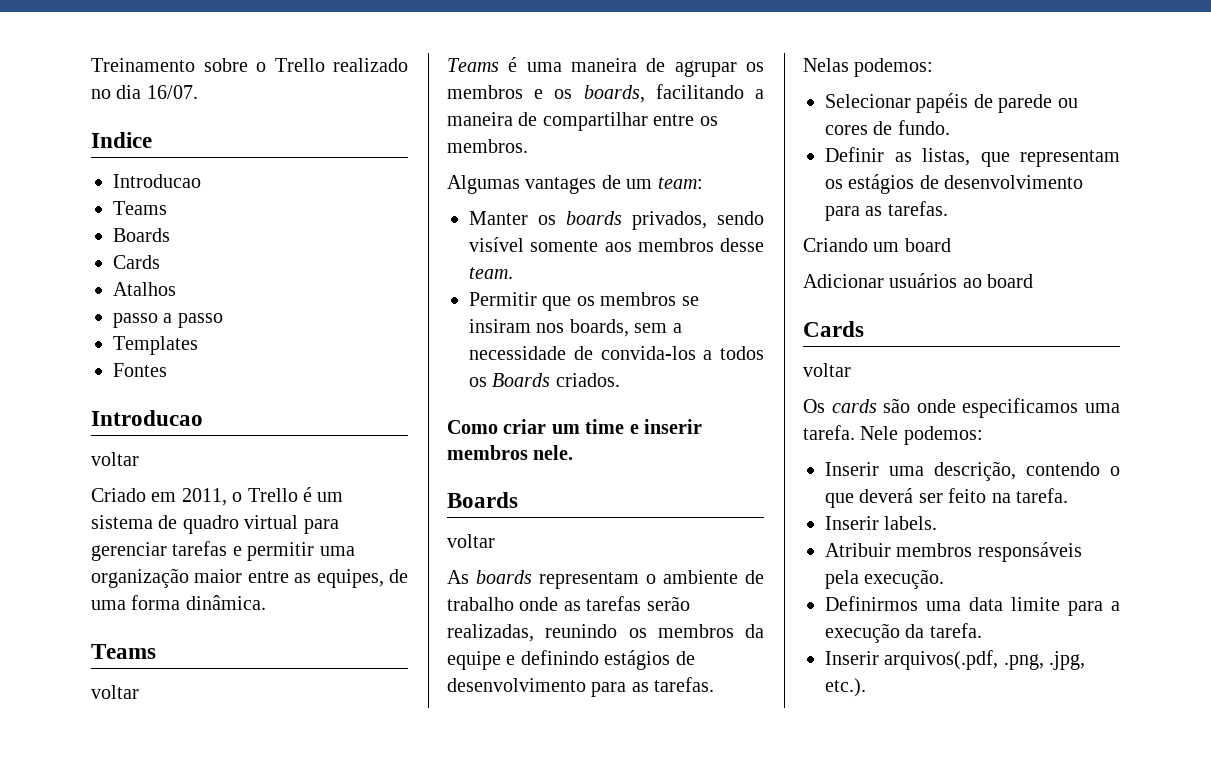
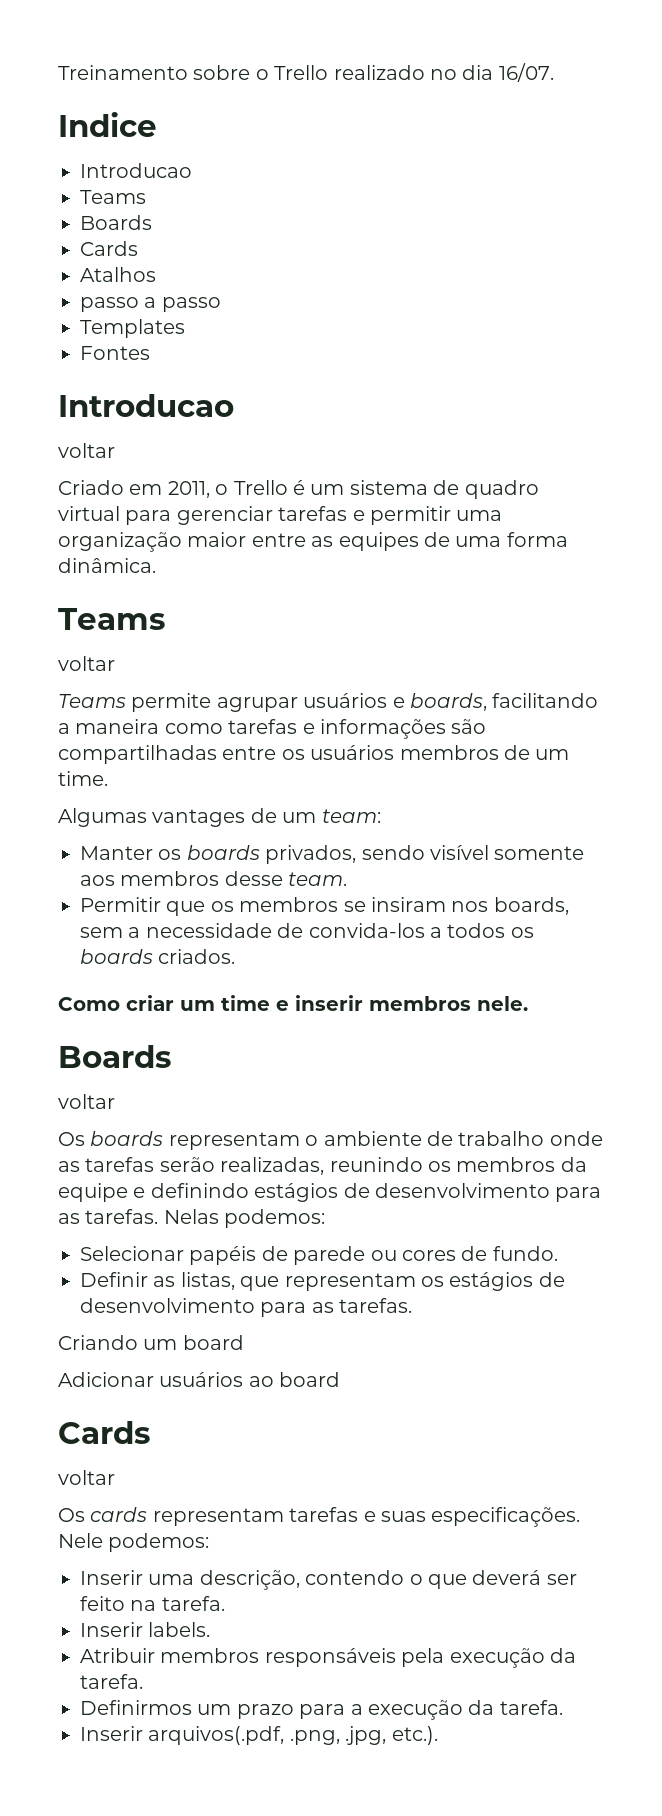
[316,569,384,588] equipes, -> [338,532,419,551] equipes
[508,57,764,77] [447,84,764,103] [447,112,718,131] [447,139,528,153] é uma maneira de agrupar os membros e os boards, facilitando a maneira de compartilhar entre os membros. -> [131,693,599,712] [58,719,487,739] [58,745,570,764] [58,771,108,786] permite agrupar usuários e boards, facilitando a maneira como tarefas e informações são compartilhadas entre os usuários membros de um time.
[492,373,551,387] Boards -> [80,949,153,964] boards
[447,570,469,584] As -> [58,1132,85,1146] Os
[883,398,1120,418] [803,425,855,440] são onde especificamos uma tarefa. -> [152,1507,581,1527] representam tarefas e suas especificações.
[864,569,945,589] [825,596,1060,611] execução. // Definirmos uma data limite -> [449,1648,576,1668] [80,1674,143,1689] [80,1700,294,1719] execução da tarefa. // Definirmos um prazo

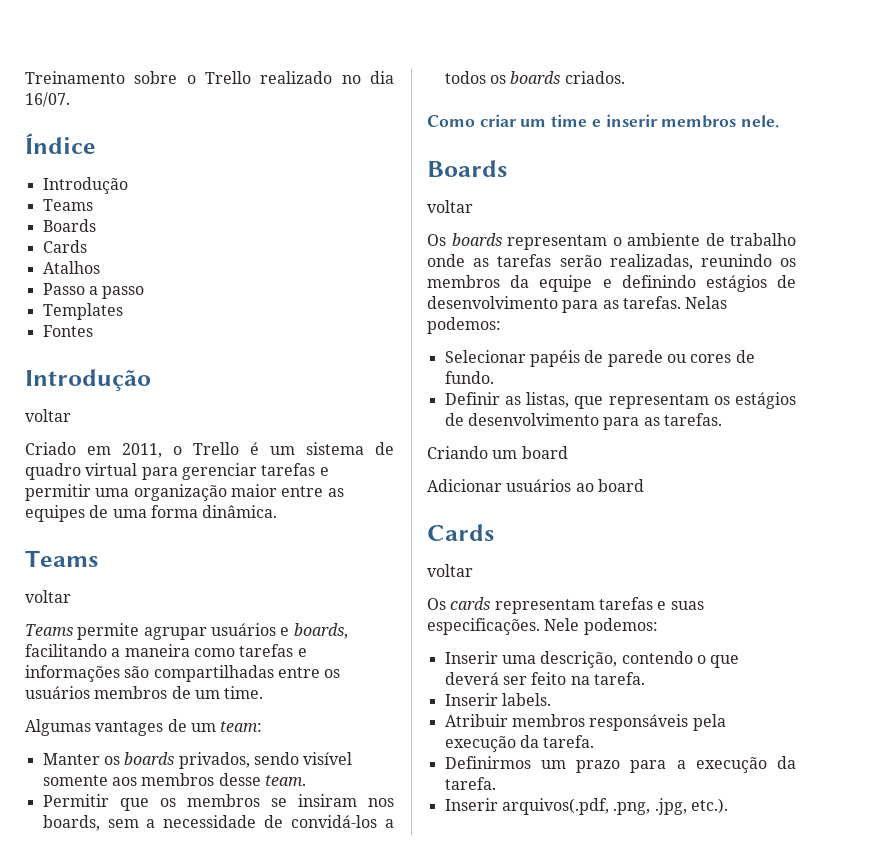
[58,112,157,137] [80,163,192,178] Indice // Introducao -> [25,133,96,154] [42,177,128,194] Índice // Introdução
[80,297,139,312] passo -> [42,283,85,295] Passo
[58,394,234,417] Introducao -> [25,369,151,391] Introdução
[308,923,425,938] convida-los -> [291,815,378,828] convidá-los

